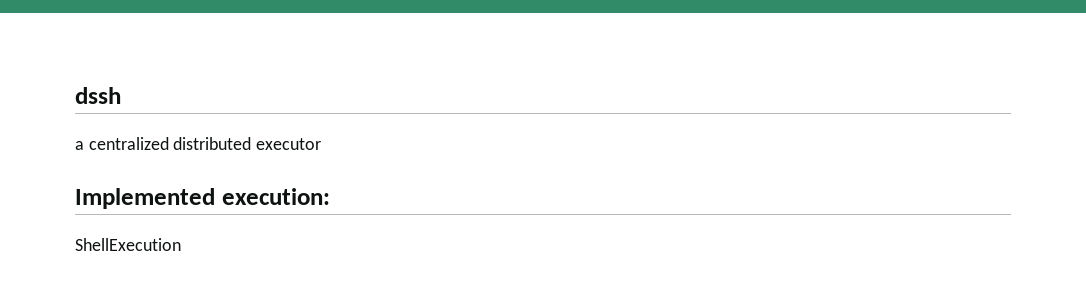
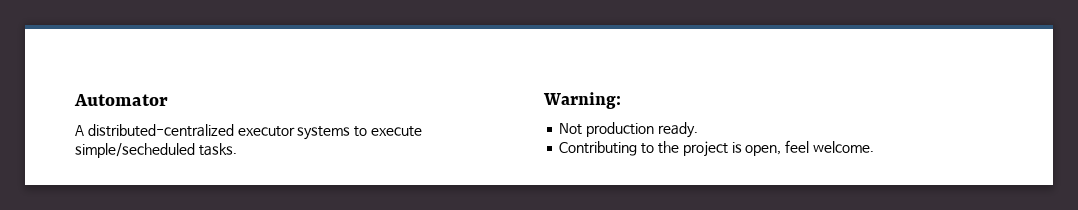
[75,87,121,104] [75,137,322,150] [75,188,330,209] [75,238,181,251] dssh // a centralized distributed executor // Implemented execution: // ShellExecution -> [74,94,168,106] [75,124,422,140] [75,143,237,158] [543,92,621,109] [559,122,698,138] [559,140,874,157] Automator // A distributed-centralized executor systems to execute simple/secheduled tasks. // Warning: // Not production ready. // Contributing to the project is open, feel welcome.

